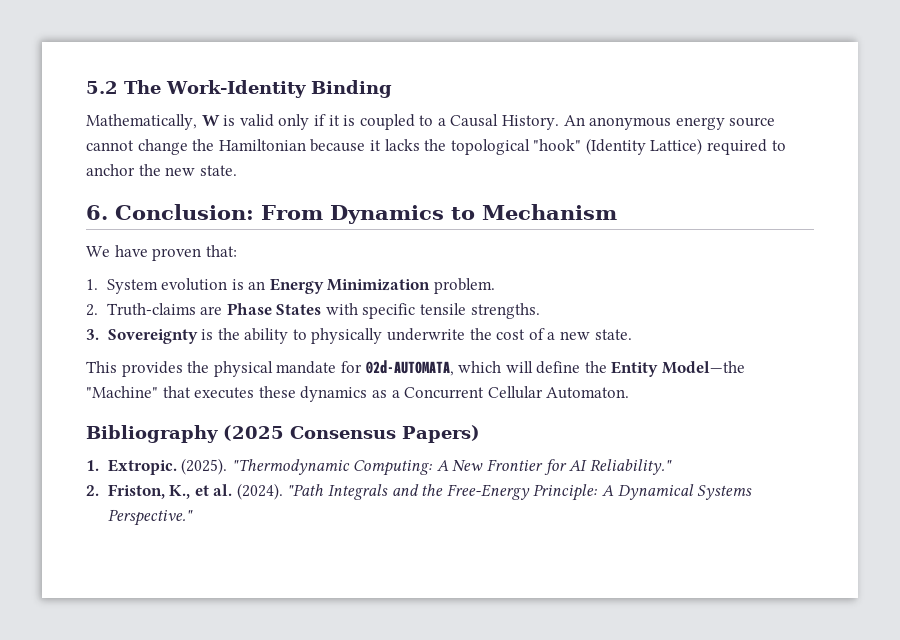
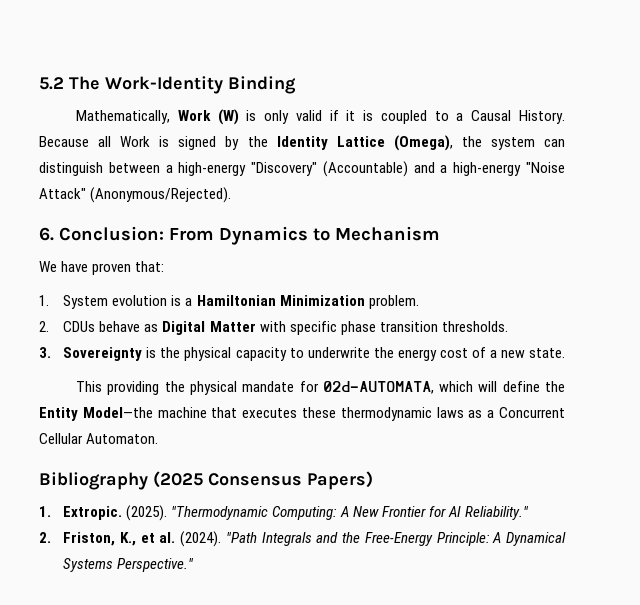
[201,114,310,130] W is valid only -> [177,109,322,125] Work (W) is only valid
[563,115,776,130] [86,138,786,155] [86,164,237,176] An anonymous energy source cannot change the Hamiltonian because it lacks the topological "hook" (Identity Lattice) required to anchor the new state. -> [39,135,565,151] [39,161,565,177] [39,187,232,203] Because all Work is signed by the Identity Lattice (Omega), the system can distinguish between a high-energy "Discovery" (Accountable) and a high-energy "Noise Attack" (Anonymous/Rejected).
[248,278,324,294] an Energy -> [185,295,276,306] a Hamiltonian
[106,303,540,319] Truth-claims are Phase States with specific tensile strengths. -> [63,321,508,335] CDUs behave as Digital Matter with specific phase transition thresholds.
[244,328,383,344] ability to physically -> [184,347,304,361] physical capacity to
(492, 334) none -> [397,349,437,361] energy
[121,361,183,377] provides -> [107,381,160,395] providing
[86,386,158,398] "Machine" -> [157,407,207,418] machine
[300,386,368,402] dynamics -> [340,407,464,421] thermodynamic laws

